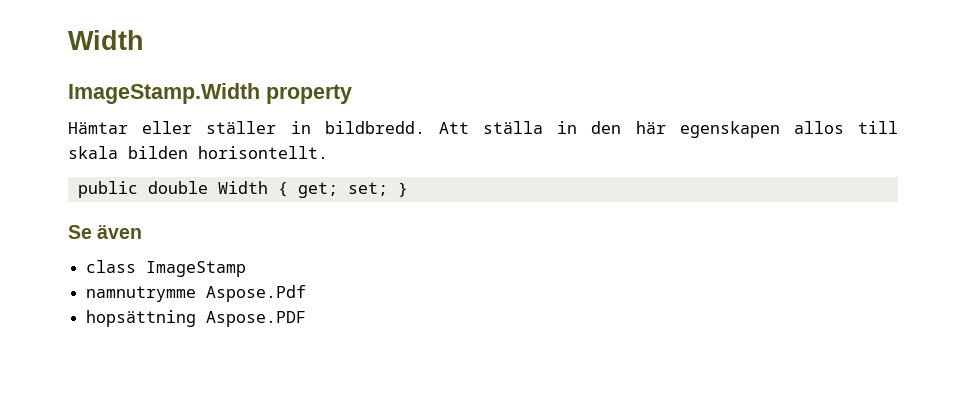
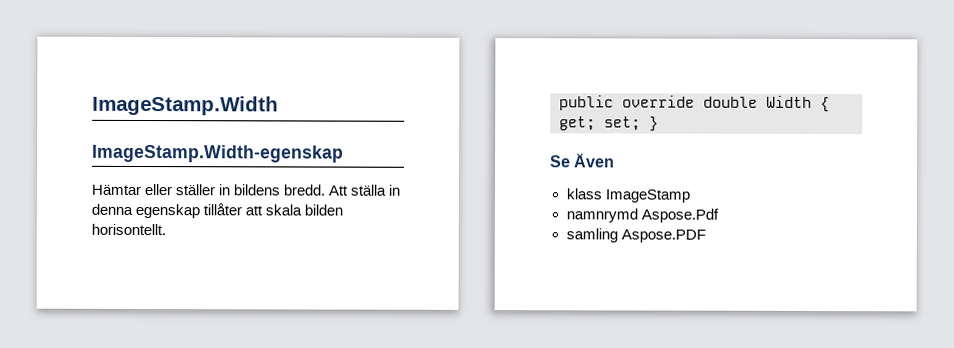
[68,30,144,50] [68,83,352,104] Width // ImageStamp.Width property -> [92,95,279,116] [92,144,344,163] ImageStamp.Width // ImageStamp.Width-egenskap
[324,121,425,134] bildbredd. -> [233,184,326,196] bildens bredd.
[591,121,898,138] den här egenskapen allos till -> [91,203,264,219] denna egenskap tillåter att
(138, 189) none -> [622,95,695,108] override
[97,225,143,239] [86,260,137,273] även // class -> [574,153,616,168] [565,188,602,200] Även // klass
[86,286,197,302] namnutrymme -> [565,208,638,223] namnrymd
[86,310,197,327] hopsättning -> [565,228,618,243] samling

